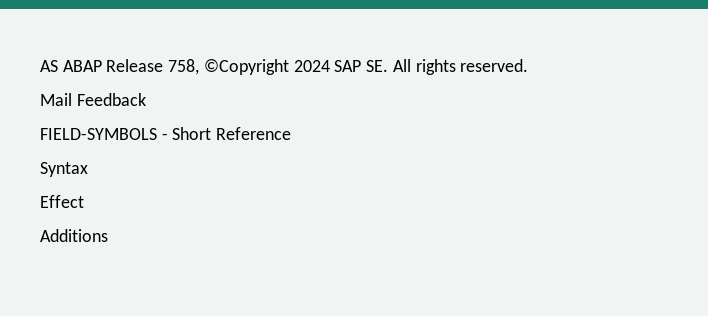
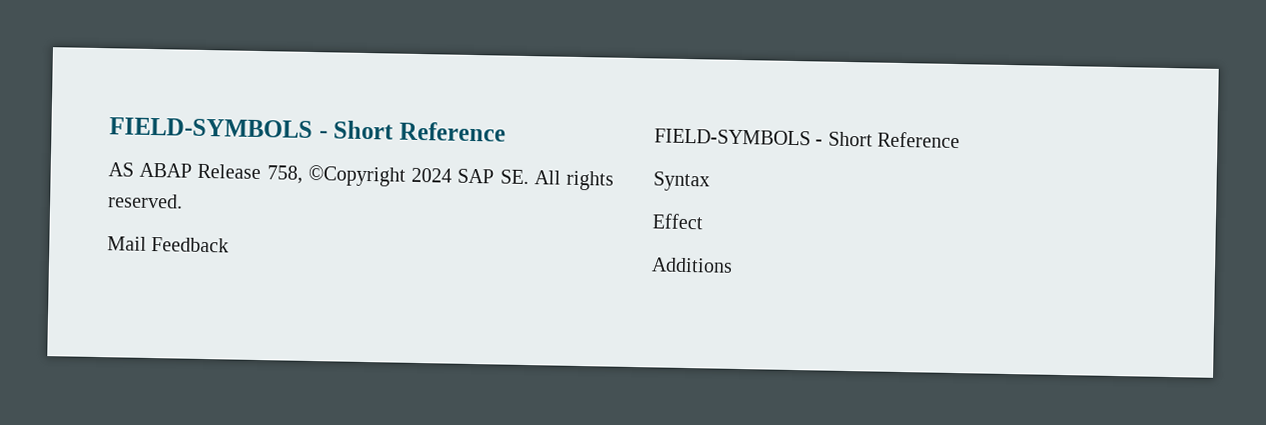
(40, 66) none -> [109,117,506,142] FIELD-SYMBOLS - Short Reference //

